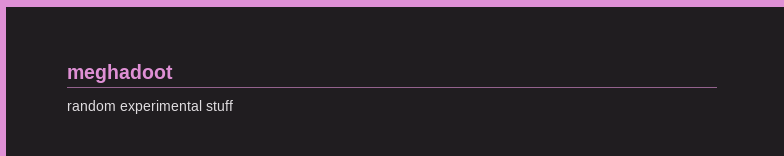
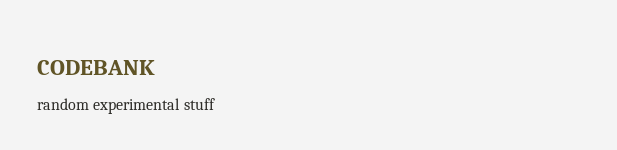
[67,64,173,83] meghadoot -> [37,60,155,75] CODEBANK

